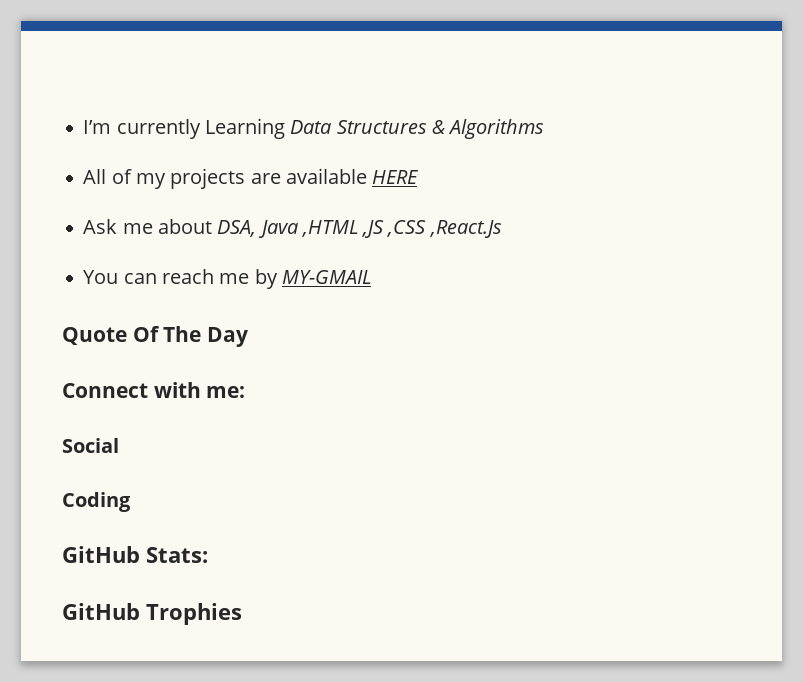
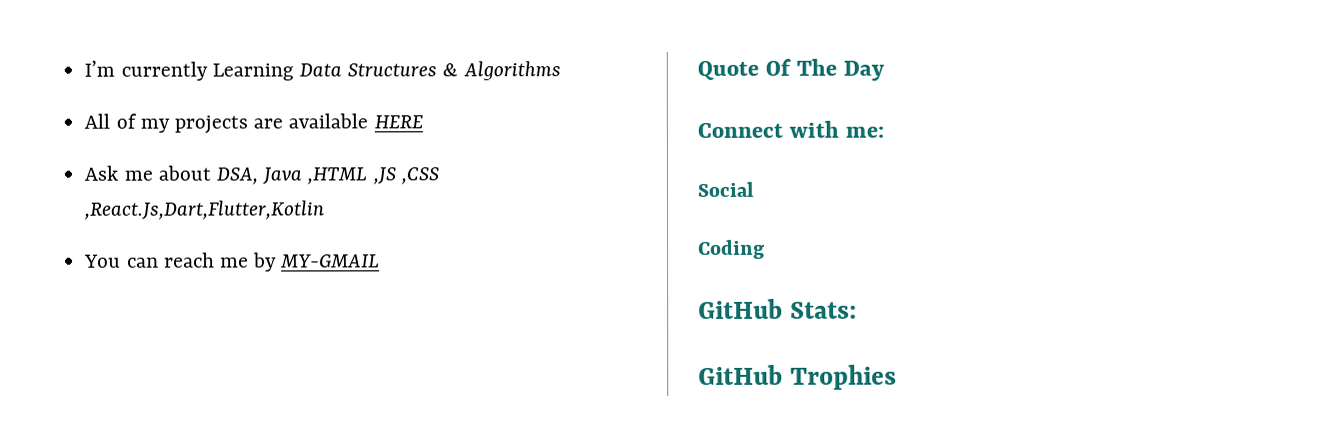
[429,220,502,238] ,React.Js -> [83,200,325,220] ,React.Js,Dart,Flutter,Kotlin

